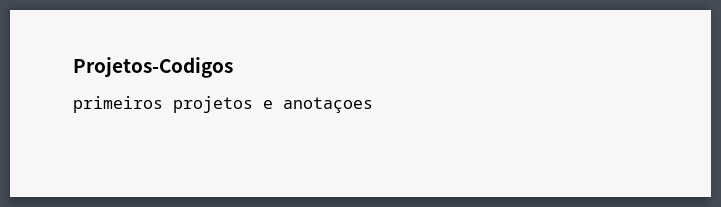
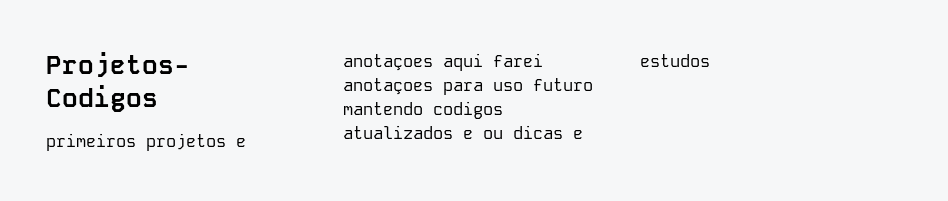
(373, 105) none -> [443,53,543,71] [343,78,593,95] [343,101,503,119] [343,125,583,139] [640,54,710,67] aqui farei anotaçoes para uso futuro mantendo codigos atualizados e ou dicas e estudos

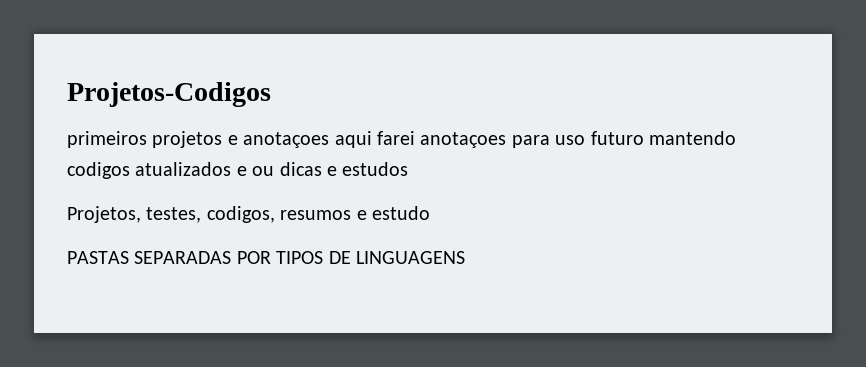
(710, 60) none -> [67,206,430,223] [67,251,465,264] // Projetos, testes, codigos, resumos e estudo // PASTAS SEPARADAS POR TIPOS DE LINGUAGENS

